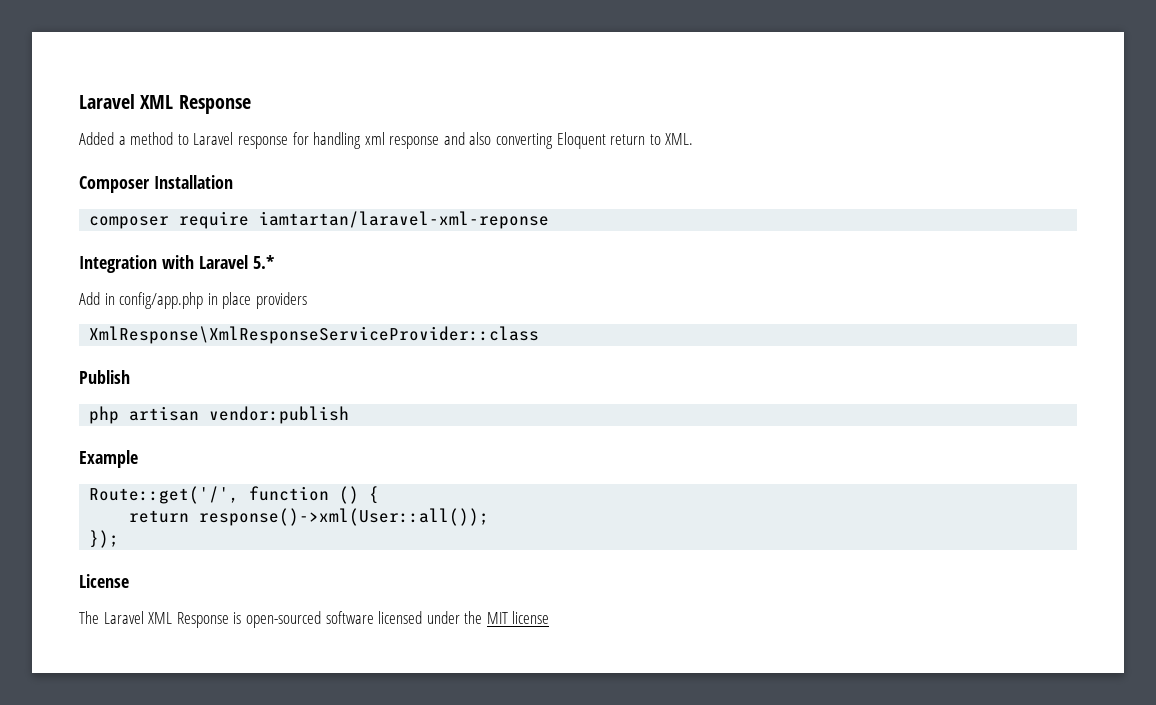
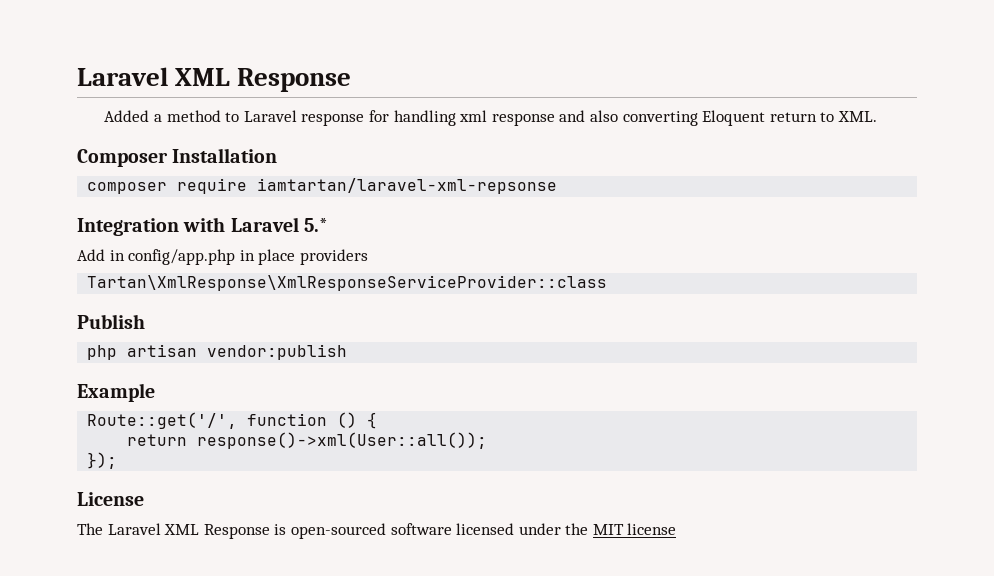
[259,211,550,229] iamtartan/laravel-xml-reponse -> [257,178,558,194] iamtartan/laravel-xml-repsonse
[89,326,540,344] XmlResponse\XmlResponseServiceProvider::class -> [87,275,608,291] Tartan\XmlResponse\XmlResponseServiceProvider::class

